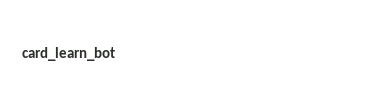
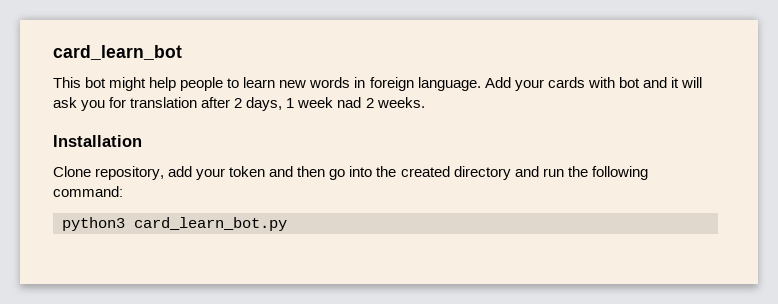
(115, 54) none -> [53,77,702,91] [53,97,425,111] [53,135,142,147] [53,166,648,180] [53,186,123,197] [62,217,287,231] // This bot might help people to learn new words in foreign language. Add your cards with bot and it will ask you for translation after 2 days, 1 week nad 2 weeks. // Installation // Clone repository, add your token and then go into the created directory and run the following command: // python3 card_learn_bot.py

